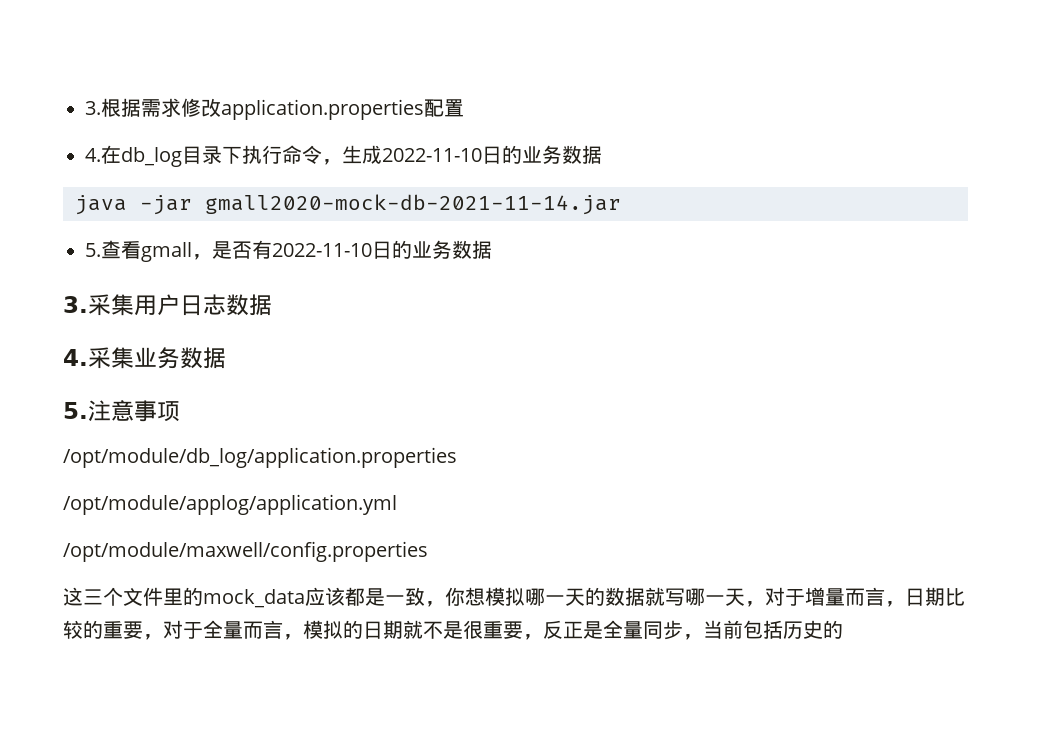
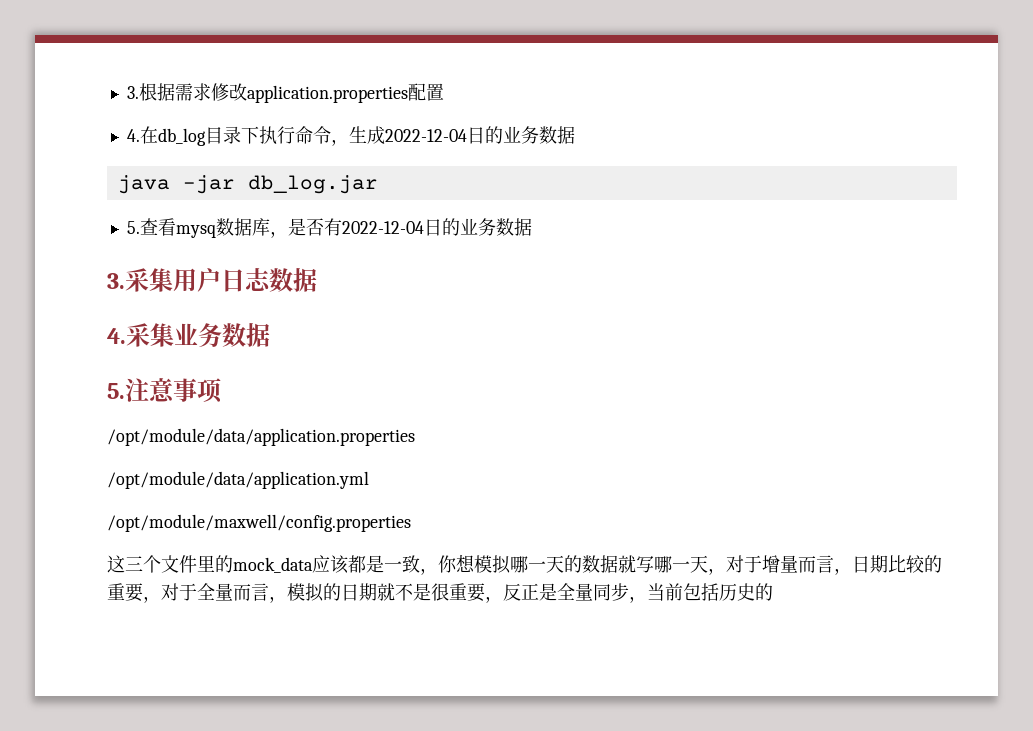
[382,148,482,162] 2022-11-10 -> [384,129,467,142] 2022-12-04
[205,194,621,215] gmall2020-mock-db-2021-11-14.jar -> [247,175,378,194] db_log.jar
[141,242,192,262] gmall -> [175,218,270,238] mysq数据库
[272,243,372,257] 2022-11-10 -> [341,221,424,234] 2022-12-04
[63,447,457,468] [63,494,397,515] /opt/module/db_log/application.properties // /opt/module/applog/application.yml -> [107,428,415,446] [107,471,369,489] /opt/module/data/application.properties // /opt/module/data/application.yml

